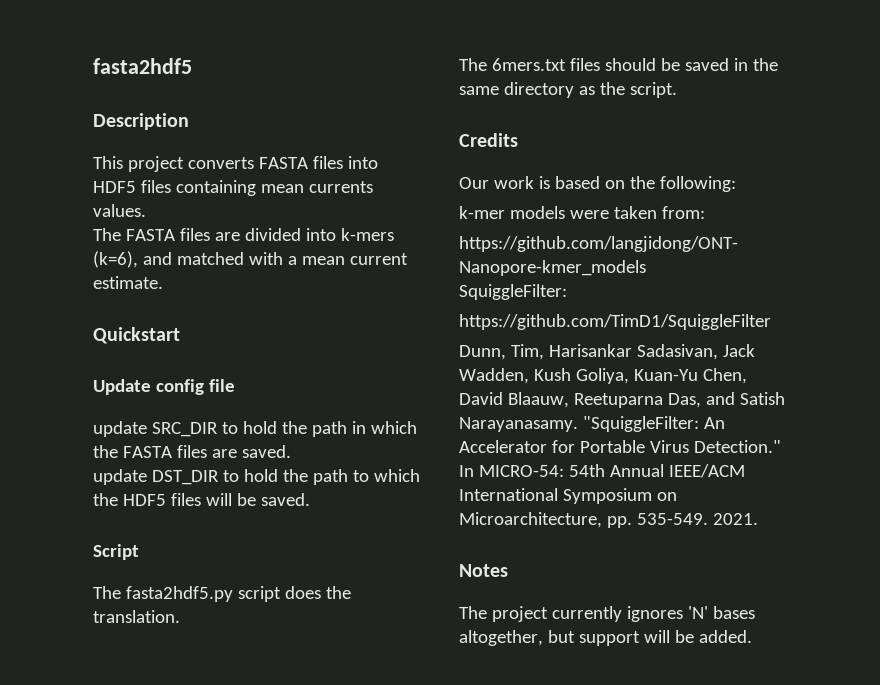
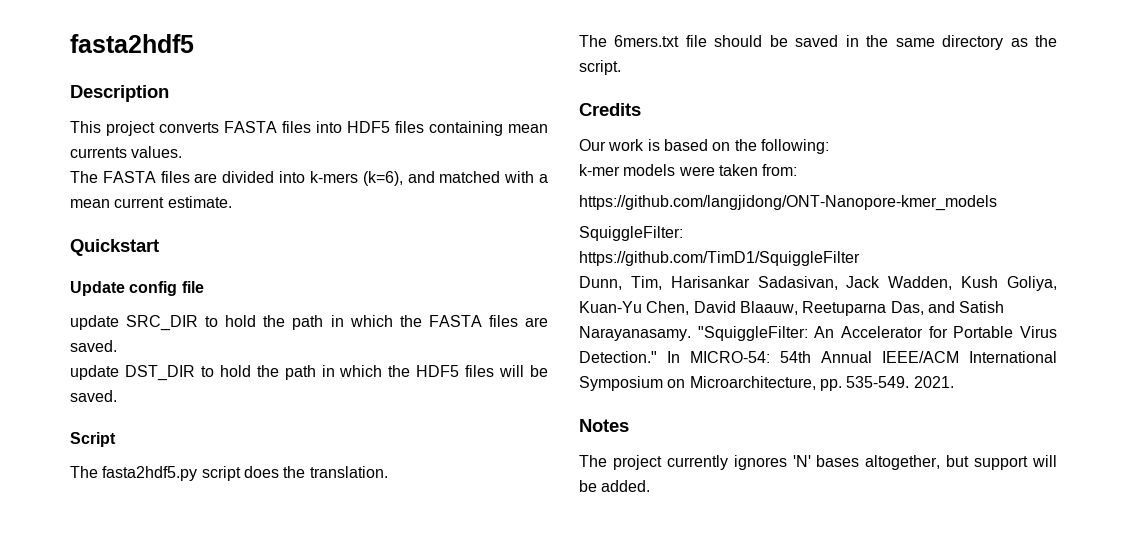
[352,470,369,482] to -> [321,365,335,377] in
[569,58,600,71] files -> [685,35,707,47] file

